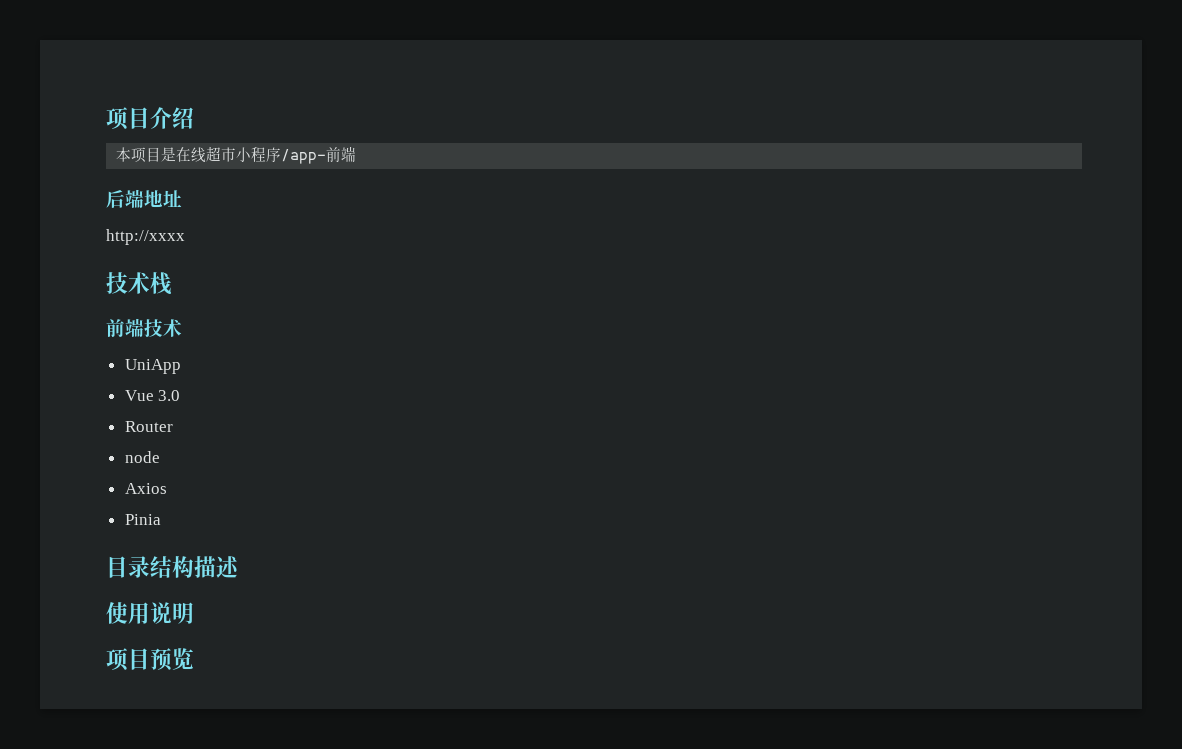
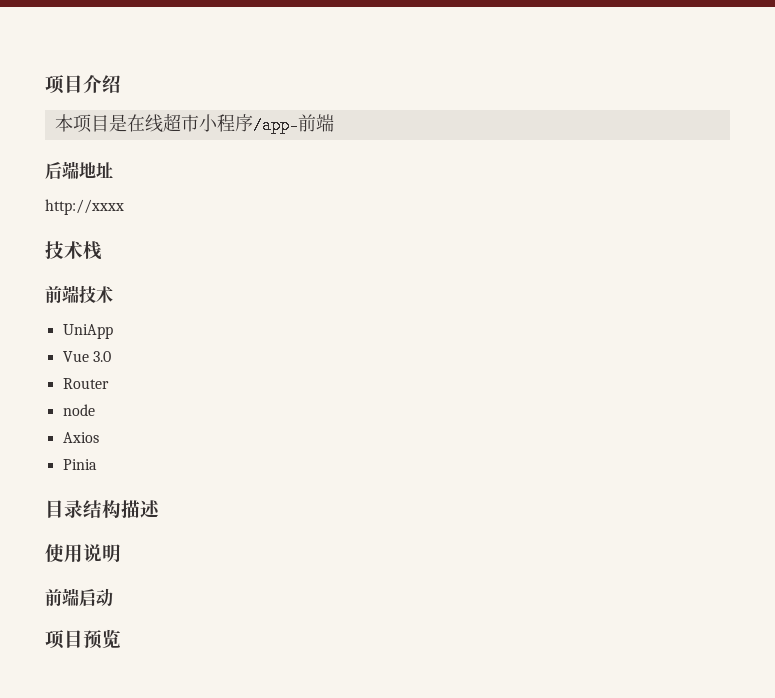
(194, 613) none -> [45,588,113,606] // 前端启动

